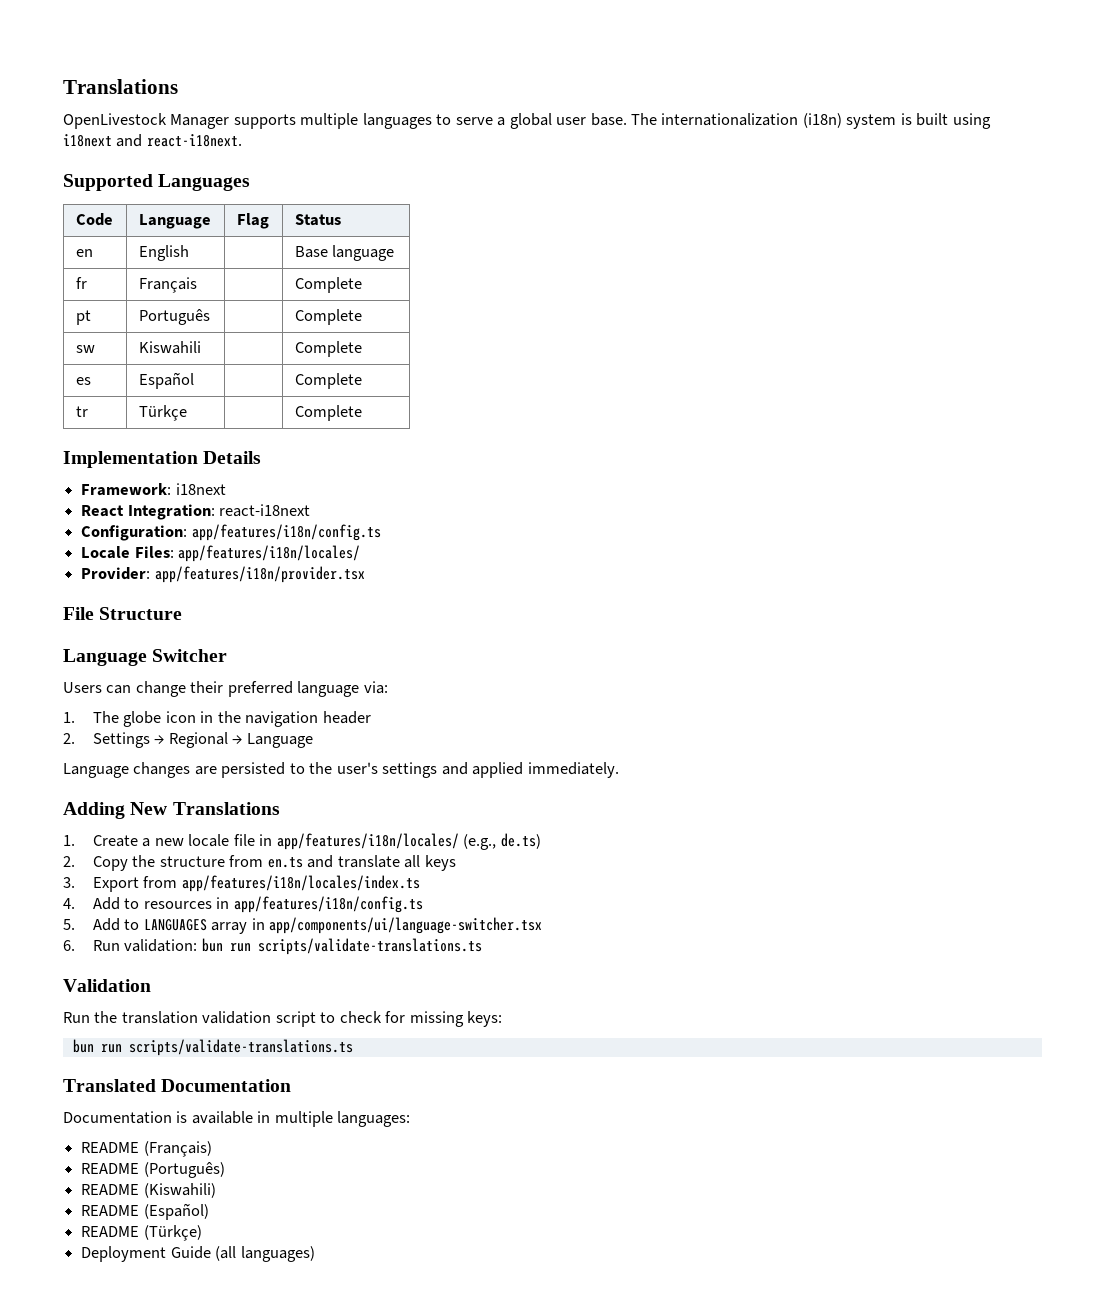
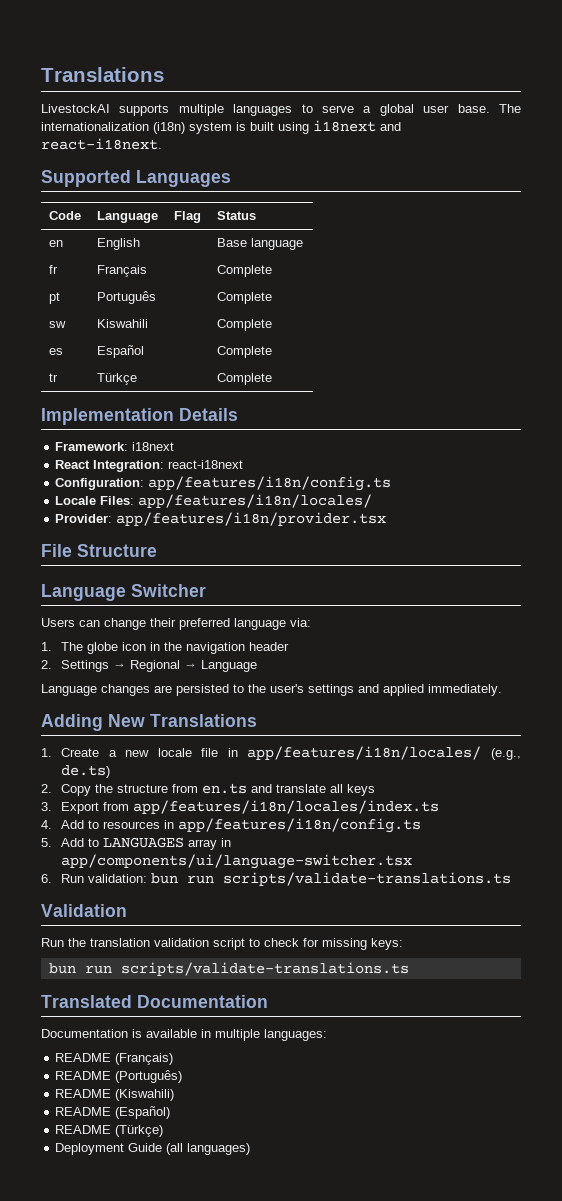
[63,79,178,94] [63,113,230,129] Translations // OpenLivestock Manager -> [41,67,164,82] [41,104,110,113] Translations // LivestockAI

